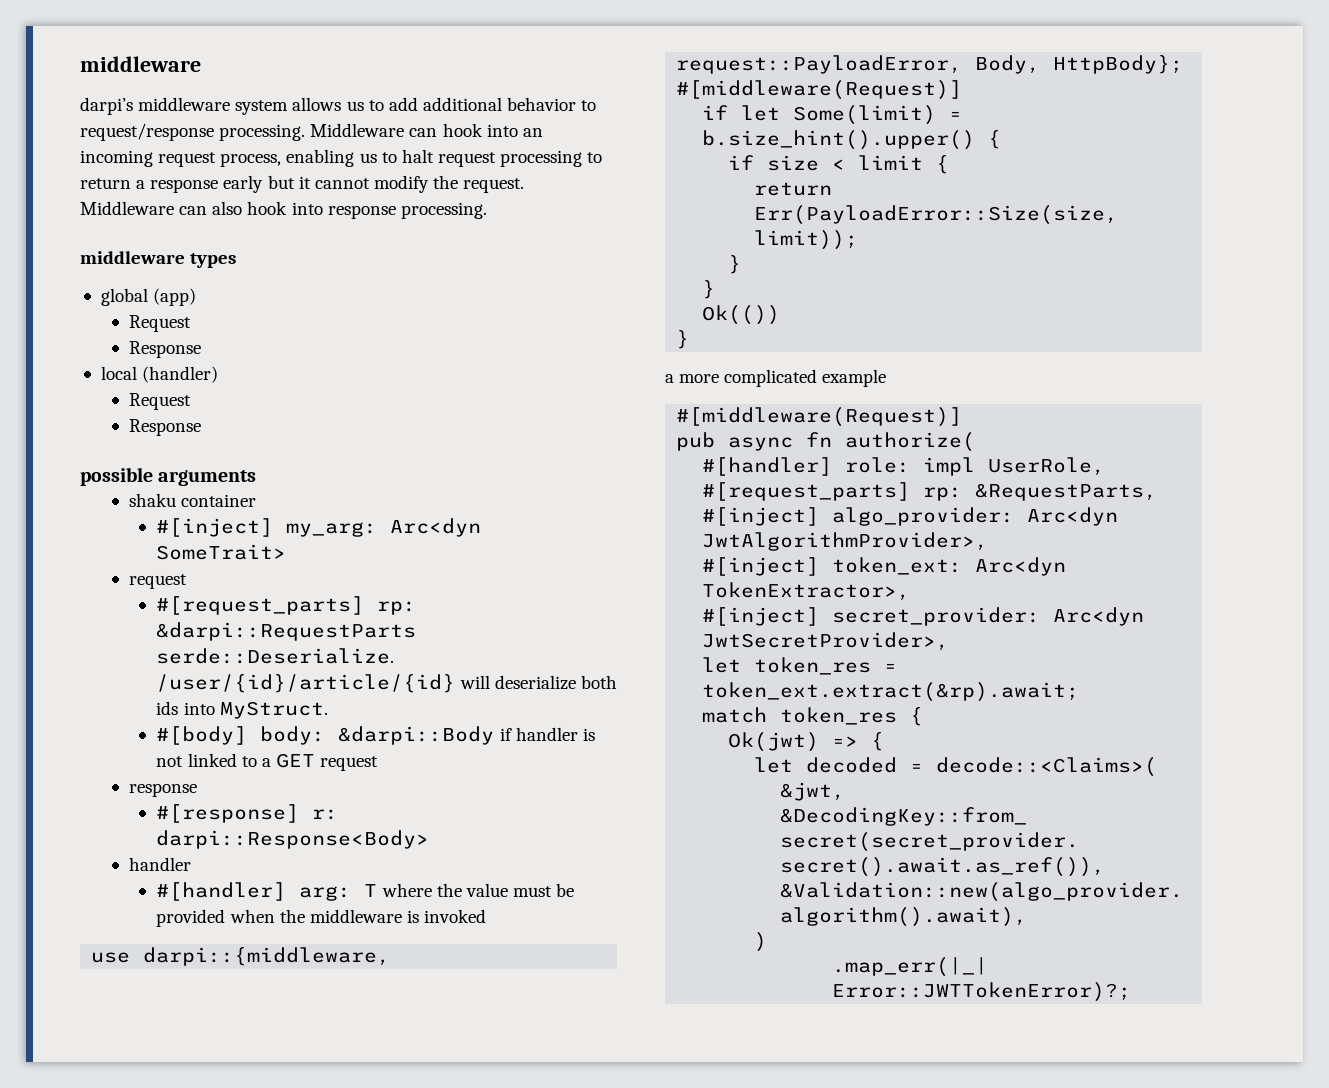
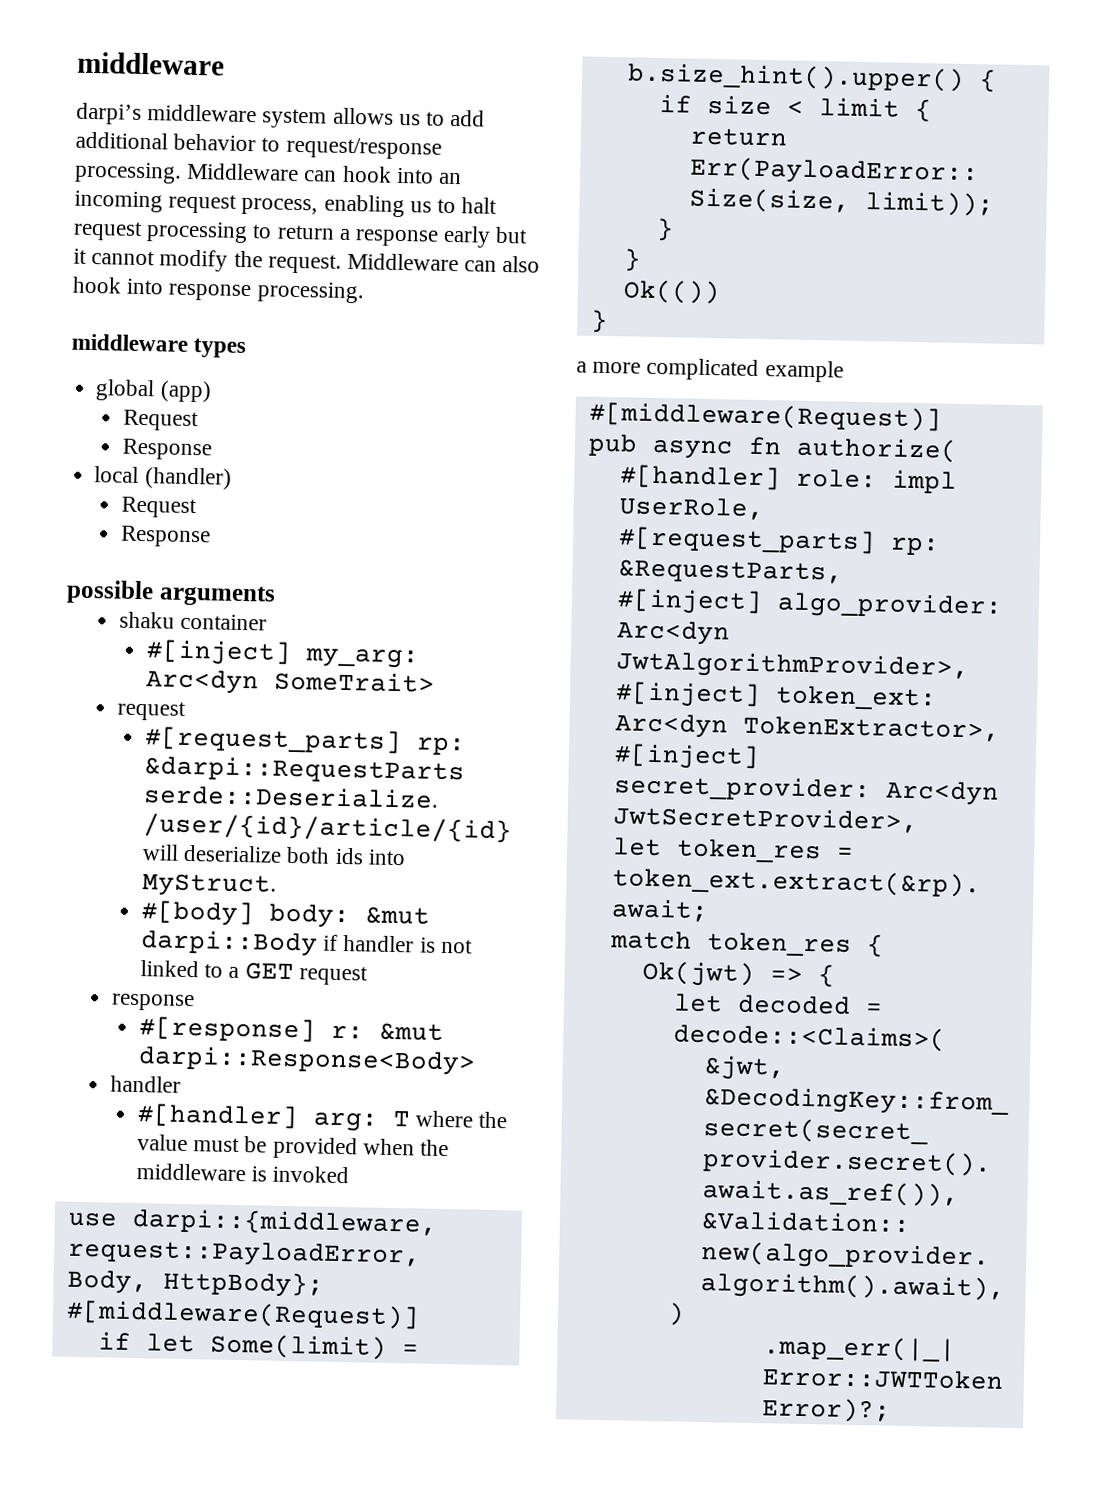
[338,726,495,745] &darpi::Body -> [364,906,430,925] [140,929,318,957] &mut darpi::Body
(339, 814) none -> [378,1022,444,1041] &mut

